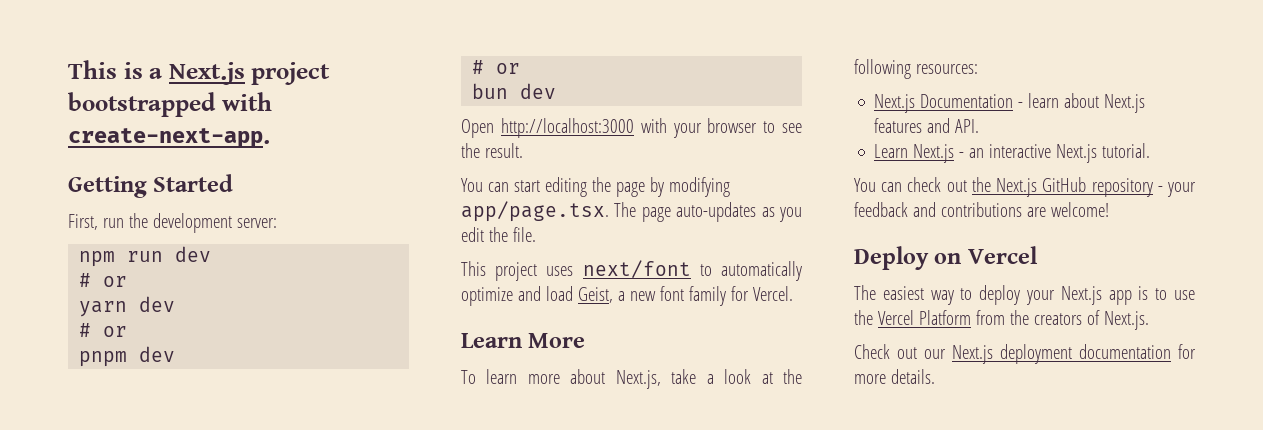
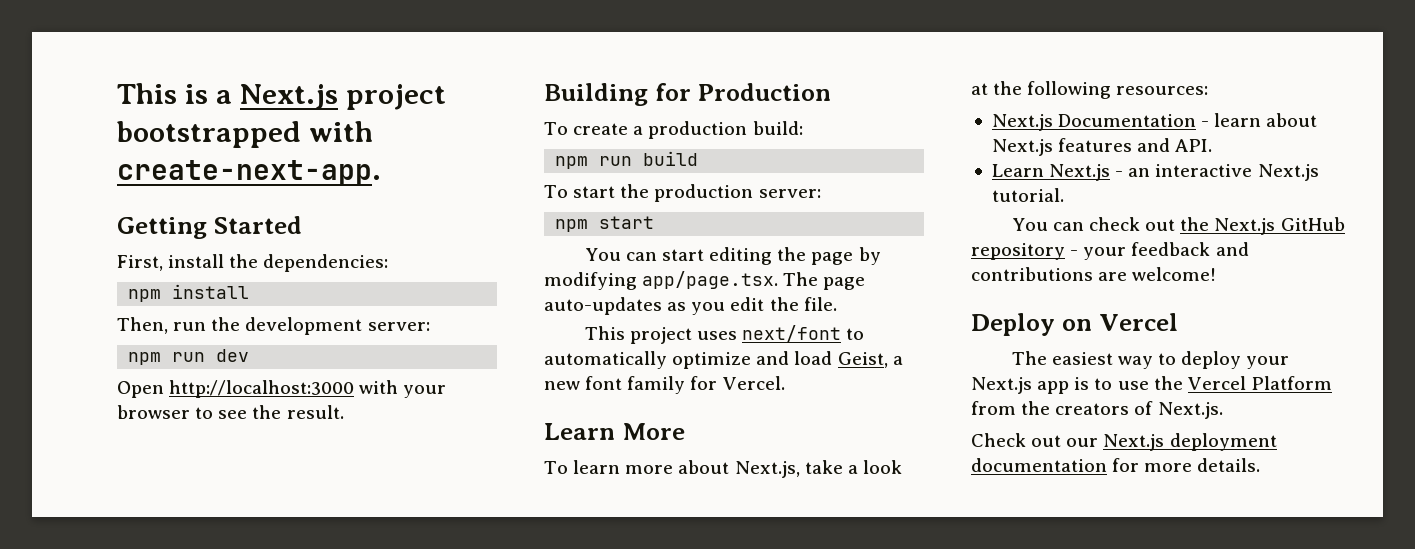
(98, 222) none -> [168,254,389,272] [128,284,250,302] [117,317,168,334] install the dependencies: // npm install // Then,
[79,273,128,287] [79,296,176,317] [79,323,128,337] [79,346,176,367] [472,60,521,74] [472,83,557,99] // # or // yarn dev // # or // pnpm dev // # or // bun dev -> (250, 355) none
(523, 150) none -> [544,83,831,106] [544,121,803,139] [555,151,699,169] [544,184,821,202] [555,216,655,232] // Building for Production // To create a production build: // npm run build // To start the production server: // npm start

